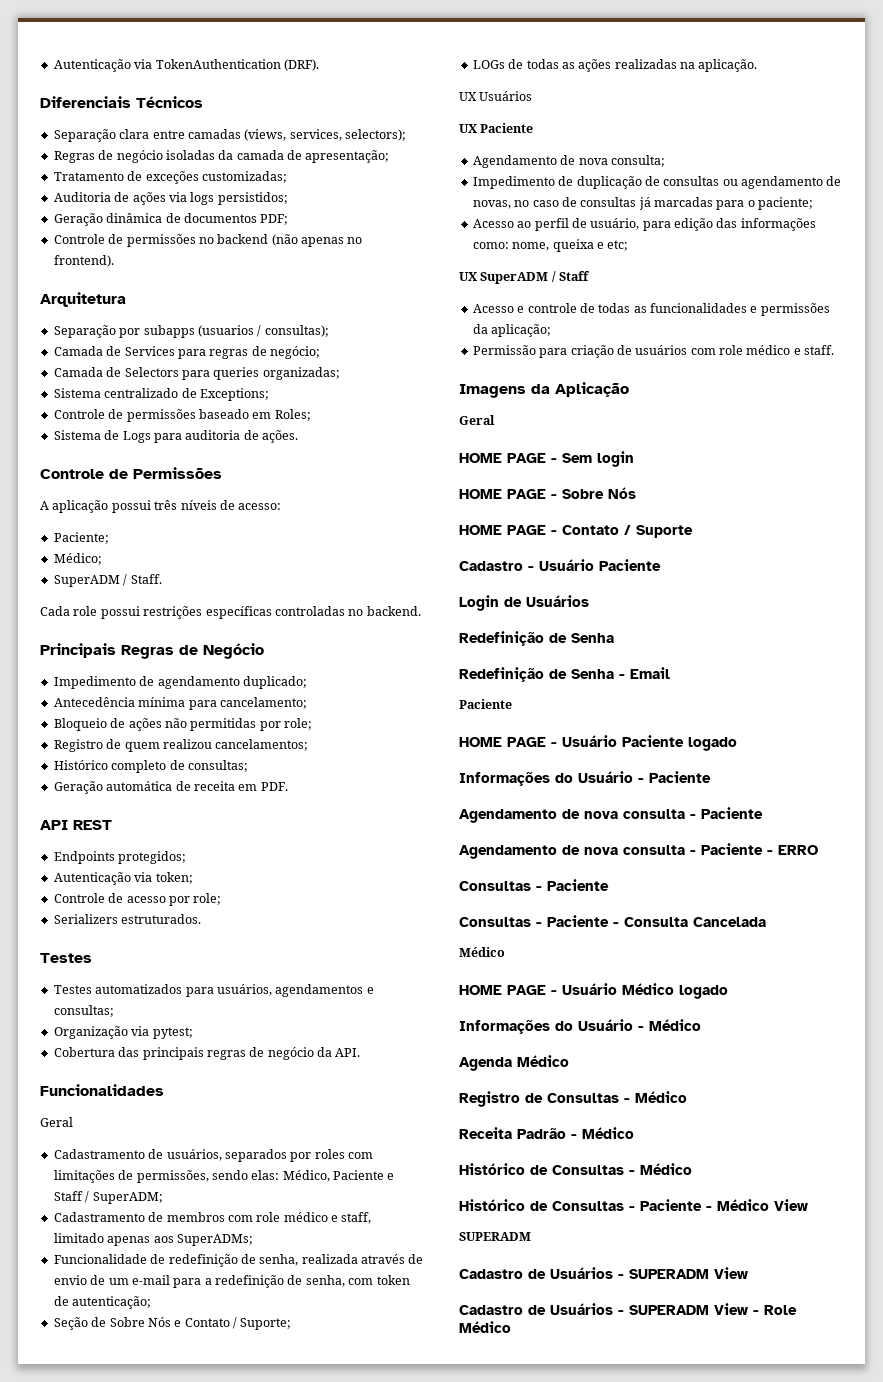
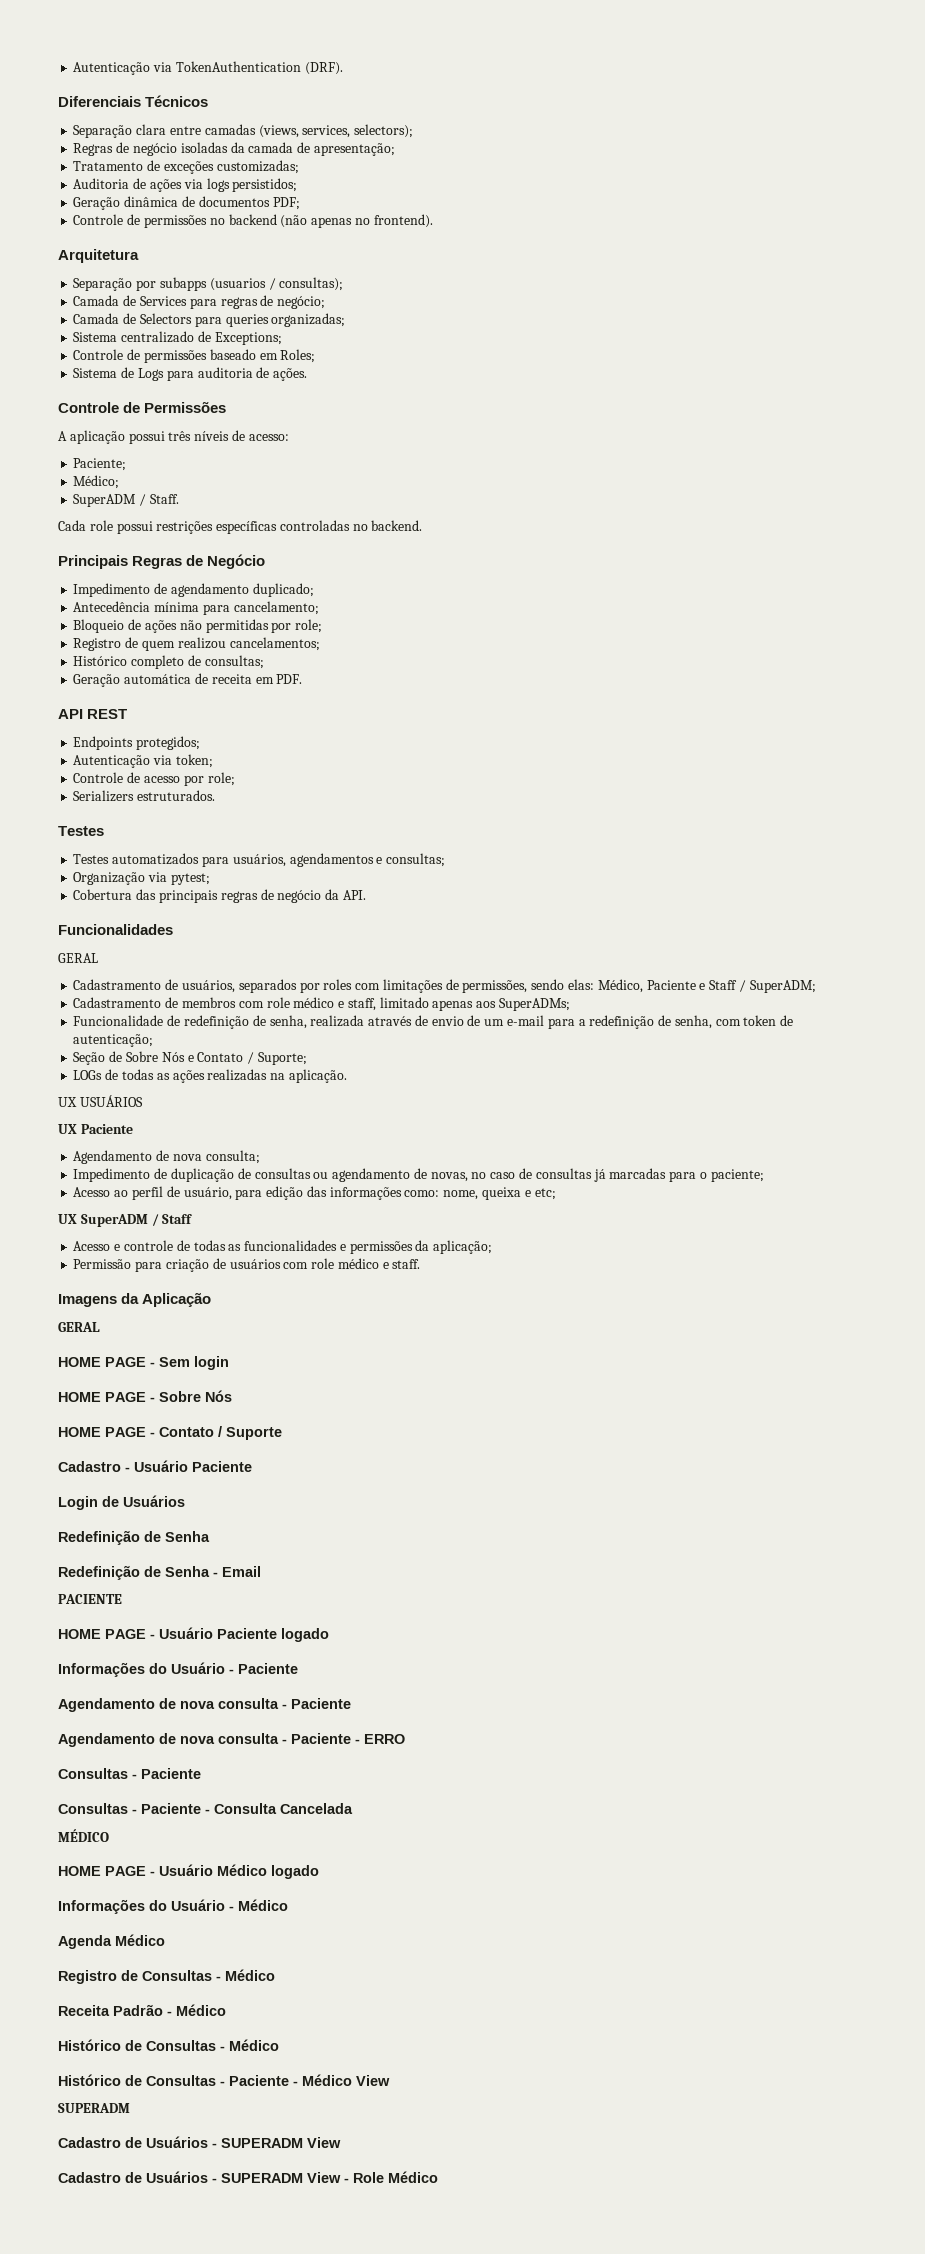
[40,1117,73,1127] Geral -> [58,953,98,963] GERAL
[479,91,533,101] Usuários -> [79,1095,143,1107] USUÁRIOS
[459,415,495,425] Geral -> [58,1322,100,1332] GERAL
[459,699,512,709] Paciente -> [58,1594,122,1604] PACIENTE
[459,947,505,957] Médico -> [58,1829,109,1842] MÉDICO

